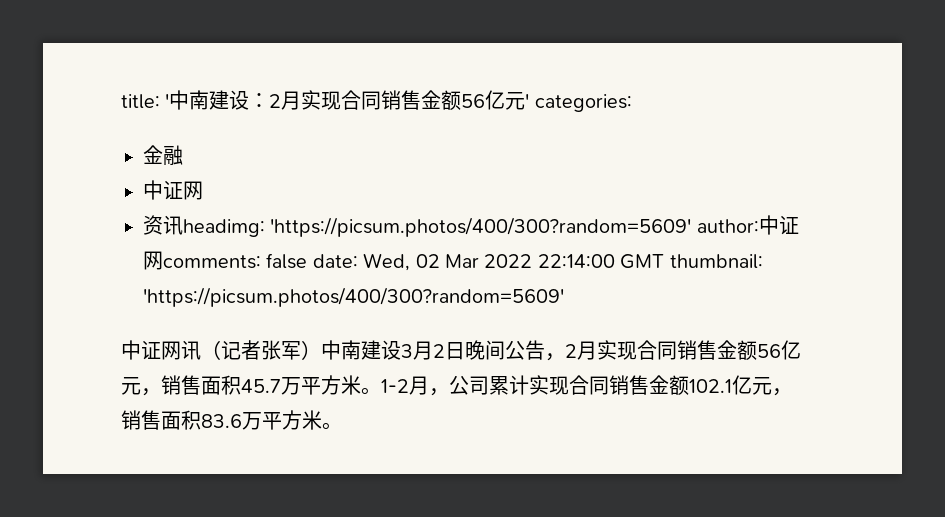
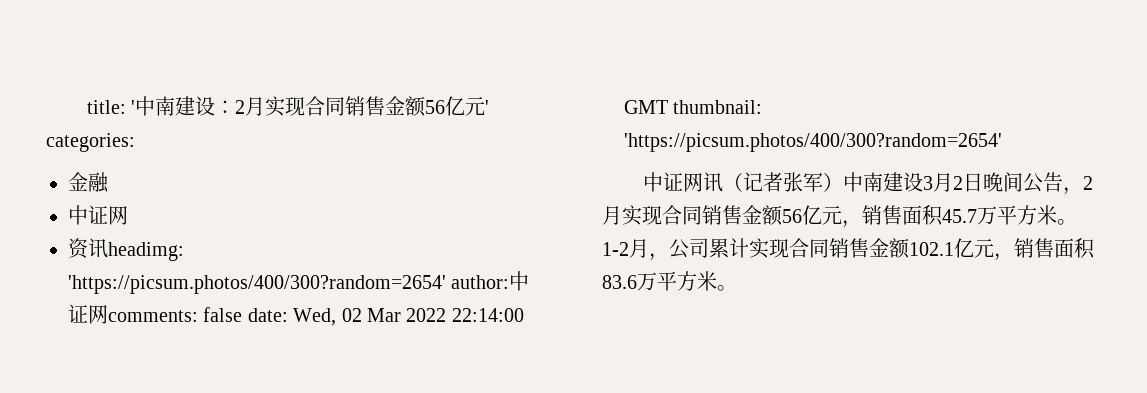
[270,217,692,237] 'https://picsum.photos/400/300?random=5609' -> [68,275,446,294] 'https://picsum.photos/400/300?random=2654'
[143,287,564,307] 'https://picsum.photos/400/300?random=5609' -> [624,133,1002,152] 'https://picsum.photos/400/300?random=2654'

